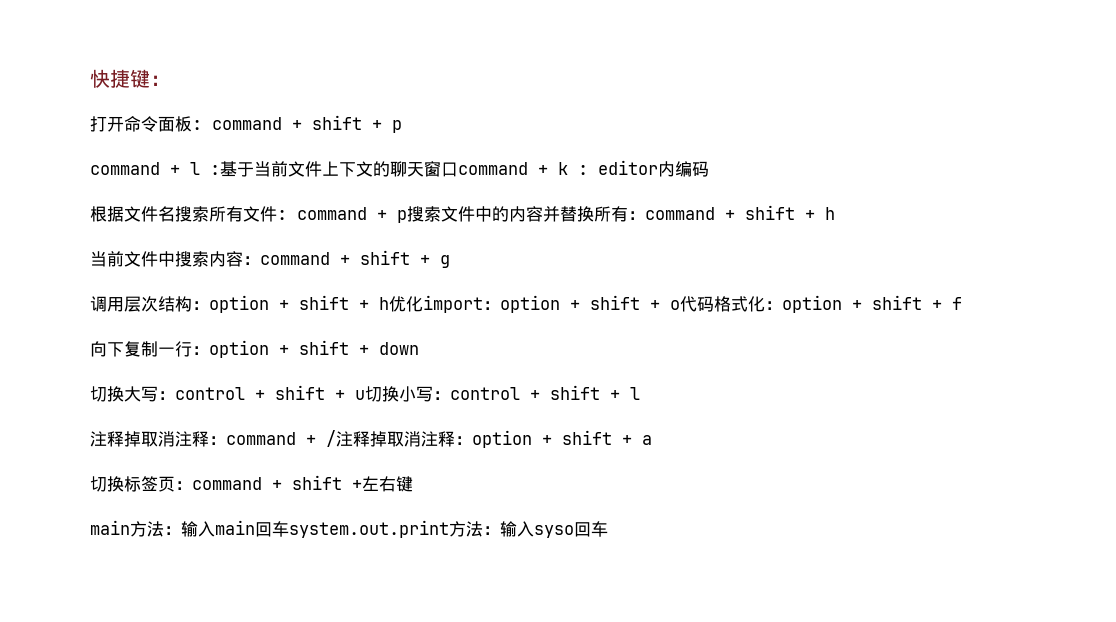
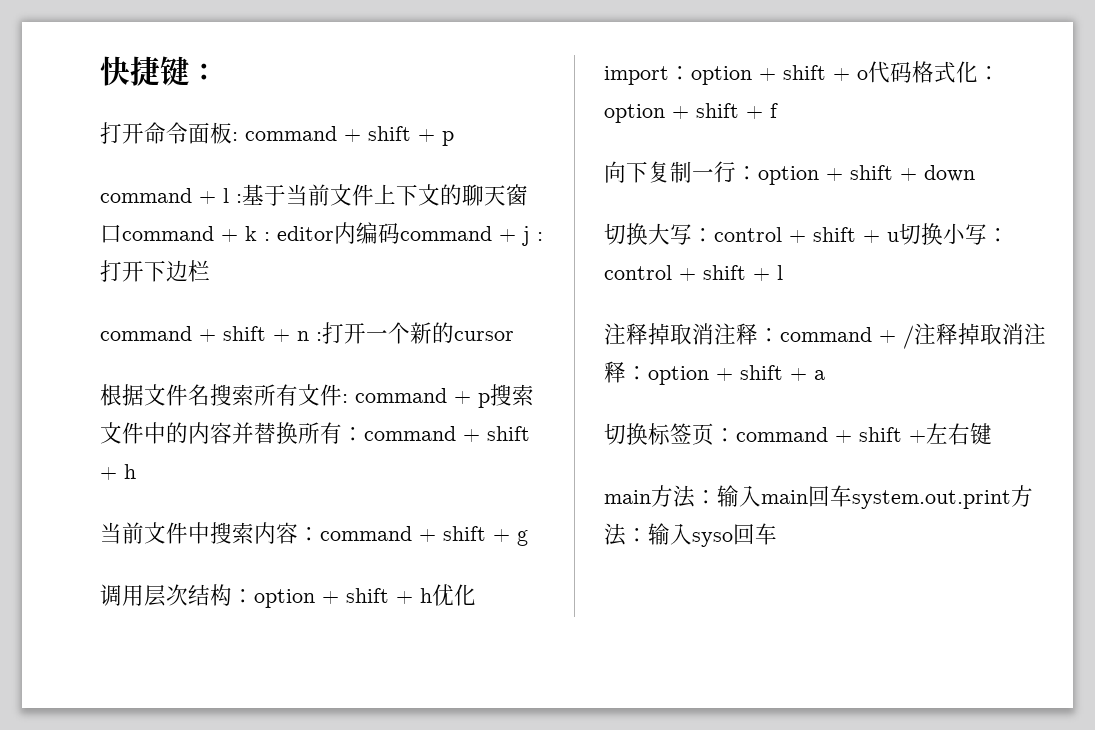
(709, 169) none -> [400,226,543,246] [100,260,210,282] [100,322,514,344] command + j :打开下边栏 // command + shift + n :打开一个新的cursor

